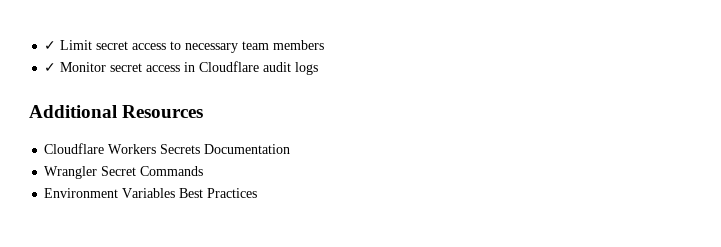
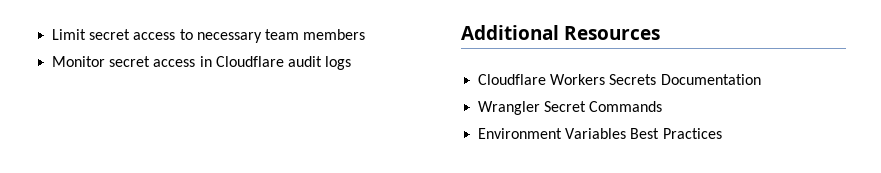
[44,41,57,50] ✓ -> (52, 34) none
[44,63,57,72] ✓ -> (366, 34) none

